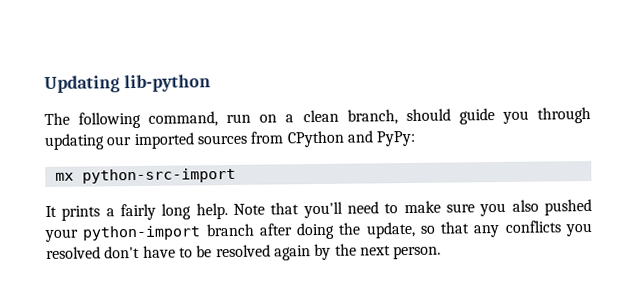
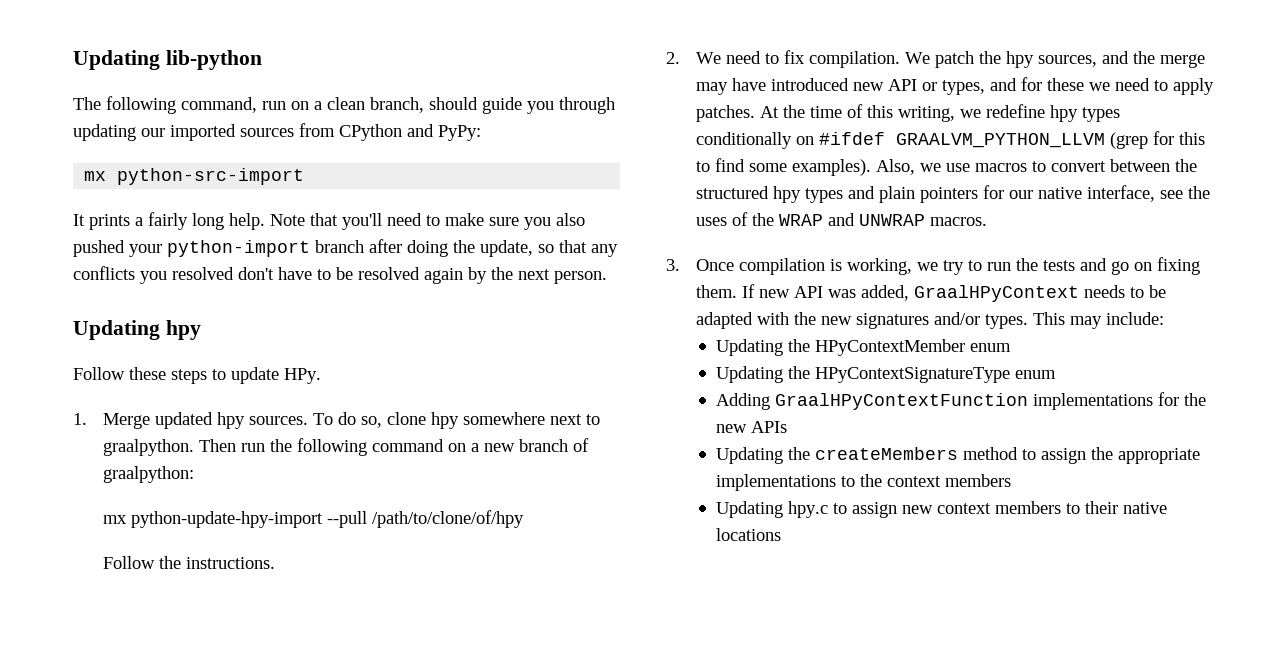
(442, 252) none -> [73,320,201,340] [73,367,321,384] [73,412,600,429] [102,438,589,456] [102,466,194,483] [102,510,524,528] [102,556,275,569] [666,50,1205,68] [695,77,1214,95] [695,104,1120,122] [695,131,1205,149] [695,158,1197,176] [695,185,1210,203] [695,212,987,226] [666,257,1200,275] [695,284,1166,302] [695,312,1164,329] [716,339,1012,356] [716,366,1057,383] [716,392,1207,410] [716,421,788,433] [716,447,1201,464] [716,474,1012,491] [716,501,1168,518] [716,528,782,541] // Updating hpy // Follow these steps to update HPy. // 1. Merge updated hpy sources. To do so, clone hpy somewhere next to graalpython. Then run the following command on a new branch of graalpython: // mx python-update-hpy-import --pull /path/to/clone/of/hpy // Follow the instructions. // 2. We need to fix compilation. We patch the hpy sources, and the merge may have introduced new API or types, and for these we need to apply patches. At the time of this writing, we redefine hpy types conditionally on #ifdef GRAALVM_PYTHON_LLVM (grep for this to find some examples). Also, we use macros to convert between the structured hpy types and plain pointers for our native interface, see the uses of the WRAP and UNWRAP macros. // 3. Once compilation is working, we try to run the tests and go on fixing them. If new API was added, GraalHPyContext needs to be adapted with the new signatures and/or types. This may include: // Updating the HPyContextMember enum // Updating the HPyContextSignatureType enum // Adding GraalHPyContextFunction implementations for the new APIs // Updating the createMembers method to assign the appropriate implementations to the context members // Updating hpy.c to assign new context members to their native locations

